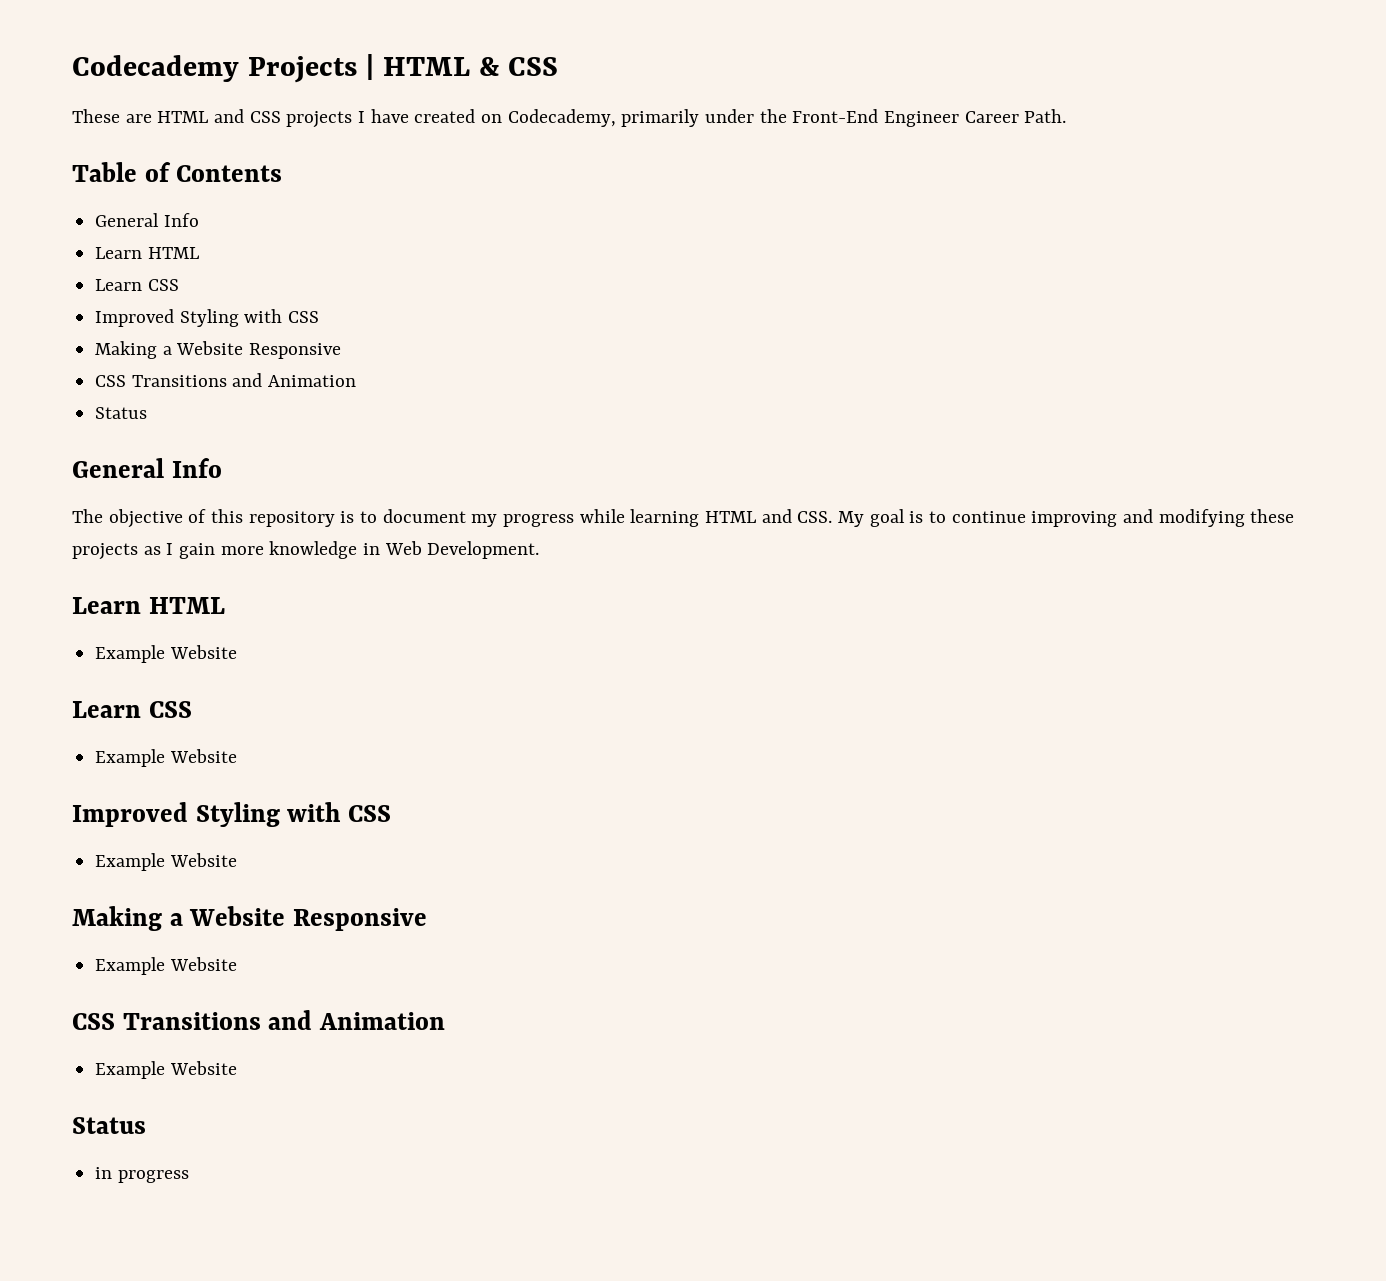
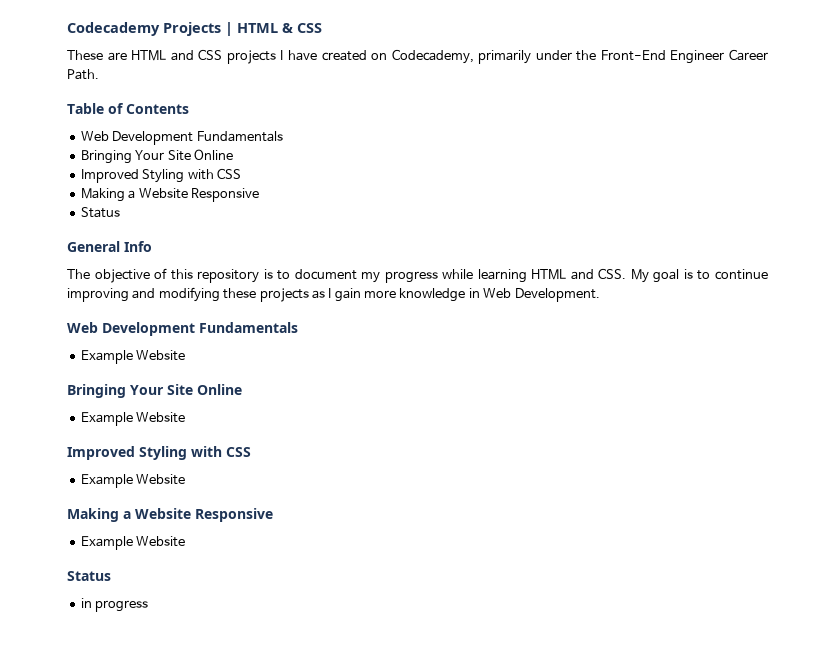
[95,213,199,227] [95,247,199,259] [95,279,179,291] General Info // Learn HTML // Learn CSS -> [80,131,283,145] [80,149,233,164] Web Development Fundamentals // Bringing Your Site Online
[95,373,357,387] // CSS Transitions and Animation -> (259, 195) none
[72,597,225,614] [95,645,237,663] [72,701,192,718] Learn HTML // Example Website // Learn CSS -> [67,322,298,336] [80,350,186,364] [67,384,242,398] Web Development Fundamentals // Example Website // Bringing Your Site Online
[72,1010,446,1030] [95,1061,237,1079] // CSS Transitions and Animation // Example Website -> (186, 541) none

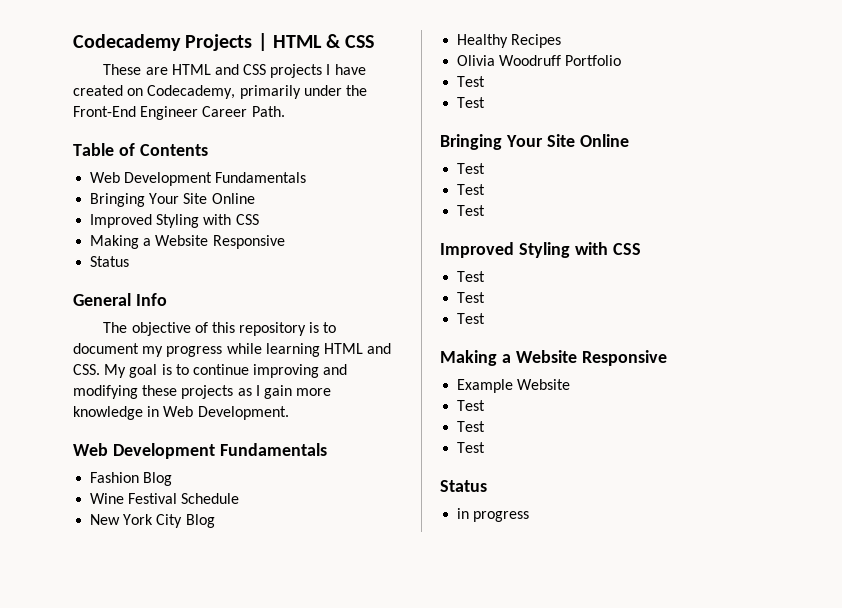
[80,350,186,364] [67,384,242,398] [80,412,186,426] [67,446,251,460] [80,474,186,488] Example Website // Bringing Your Site Online // Example Website // Improved Styling with CSS // Example Website -> [90,472,173,486] [90,493,240,504] [90,514,215,528] [457,34,562,48] [457,55,622,66] [457,76,486,87] [457,97,486,108] [440,134,629,150] [457,163,486,174] [457,184,486,195] [457,205,486,216] [440,242,641,258] [457,271,486,282] [457,292,486,303] [457,313,486,324] Fashion Blog // Wine Festival Schedule // New York City Blog // Healthy Recipes // Olivia Woodruff Portfolio // Test // Test // Bringing Your Site Online // Test // Test // Test // Improved Styling with CSS // Test // Test // Test
(186, 541) none -> [457,400,486,411] [457,421,486,432] [457,442,486,453] // Test // Test // Test

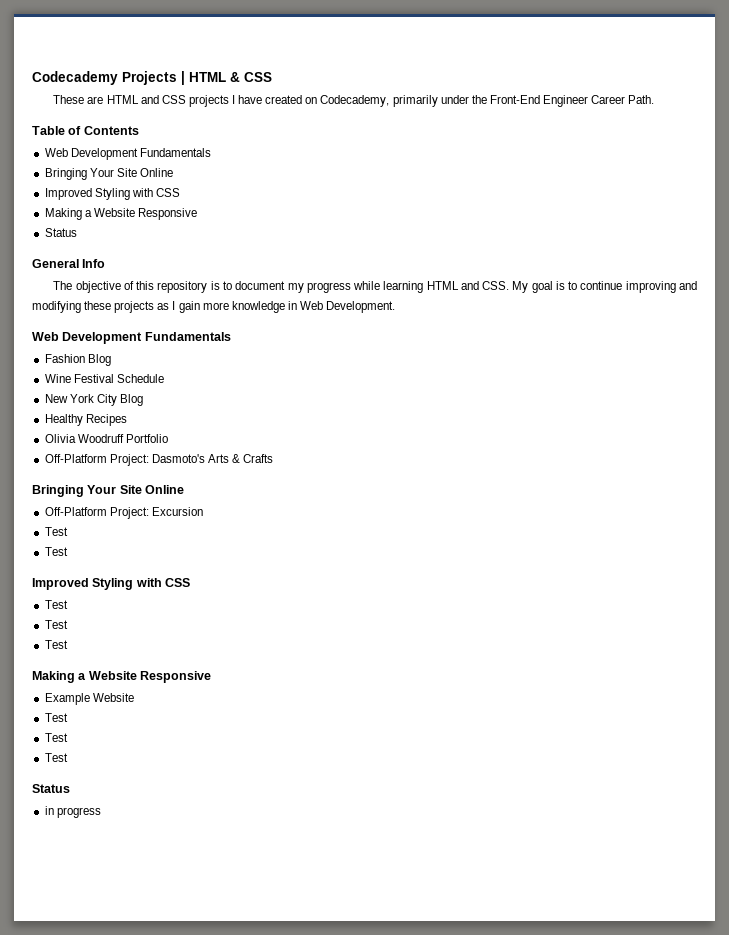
[457,76,486,87] [457,97,486,108] [440,134,629,150] [457,163,486,174] Test // Test // Bringing Your Site Online // Test -> [44,454,274,466] [32,485,185,497] [44,507,203,519] Off-Platform Project: Dasmoto's Arts & Crafts // Bringing Your Site Online // Off-Platform Project: Excursion

